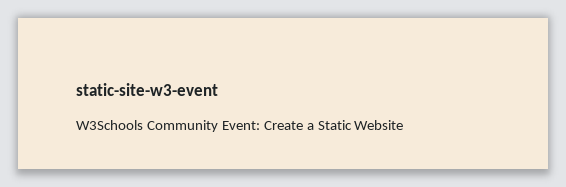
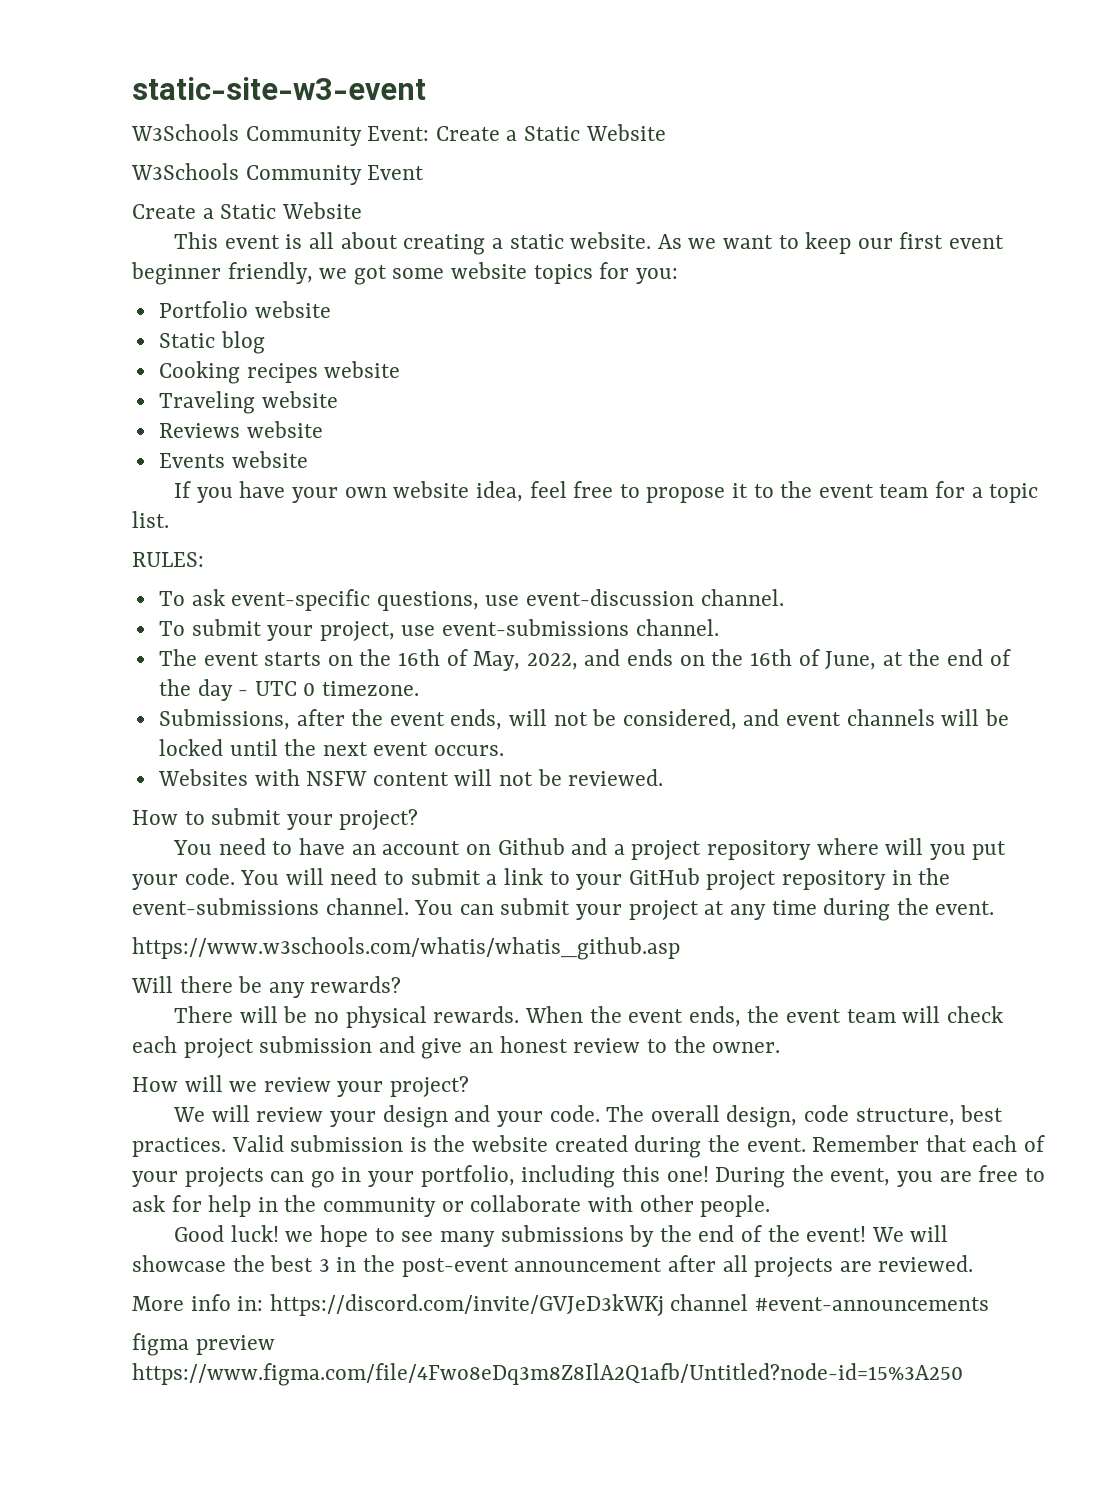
(404, 125) none -> [131,163,425,185] [132,202,362,219] [174,232,1005,255] [131,262,678,285] [158,301,331,318] [158,331,265,354] [158,361,401,384] [158,391,338,414] [158,421,323,438] [158,451,308,468] [174,481,1039,503] [132,511,169,528] [132,552,204,567] [158,589,784,611] [158,619,719,641] [158,649,1011,671] [158,679,420,701] [158,709,1009,730] [158,739,505,756] [157,769,664,786] [132,808,419,830] [173,838,1007,860] [132,868,951,890] [132,898,995,921] [132,937,680,960] [131,976,402,998] [174,1006,1003,1028] [132,1036,781,1059] [132,1075,470,1097] [173,1105,1004,1128] [132,1135,1045,1158] [132,1165,1045,1188] [132,1195,771,1217] [174,1225,949,1247] [132,1255,974,1277] [132,1294,990,1316] [132,1333,275,1356] [132,1363,963,1386] // W3Schools Community Event // Create a Static Website // This event is all about creating a static website. As we want to keep our first event beginner friendly, we got some website topics for you: // Portfolio website // Static blog // Cooking recipes website // Traveling website // Reviews website // Events website // If you have your own website idea, feel free to propose it to the event team for a topic list. // RULES: // To ask event-specific questions, use event-discussion channel. // To submit your project, use event-submissions channel. // The event starts on the 16th of May, 2022, and ends on the 16th of June, at the end of the day - UTC 0 timezone. // Submissions, after the event ends, will not be considered, and event channels will be locked until the next event occurs. // Websites with NSFW content will not be reviewed. // How to submit your project? // You need to have an account on Github and a project repository where will you put your code. You will need to submit a link to your GitHub project repository in the event-submissions channel. You can submit your project at any time during the event. // https://www.w3schools.com/whatis/whatis_github.asp // Will there be any rewards? // There will be no physical rewards. When the event ends, the event team will check each project submission and give an honest review to the owner. // How will we review your project? // We will review your design and your code. The overall design, code structure, best practices. Valid submission is the website created during the event. Remember that each of your projects can go in your portfolio, including this one! During the event, you are free to ask for help in the community or collaborate with other people. // Good luck! we hope to see many submissions by the end of the event! We will showcase the best 3 in the post-event announcement after all projects are reviewed. // More info in: https://discord.com/invite/GVJeD3kWKj channel #event-announcements // figma preview https://www.figma.com/file/4Fwo8eDq3m8Z8IlA2Q1afb/Untitled?node-id=15%3A250

